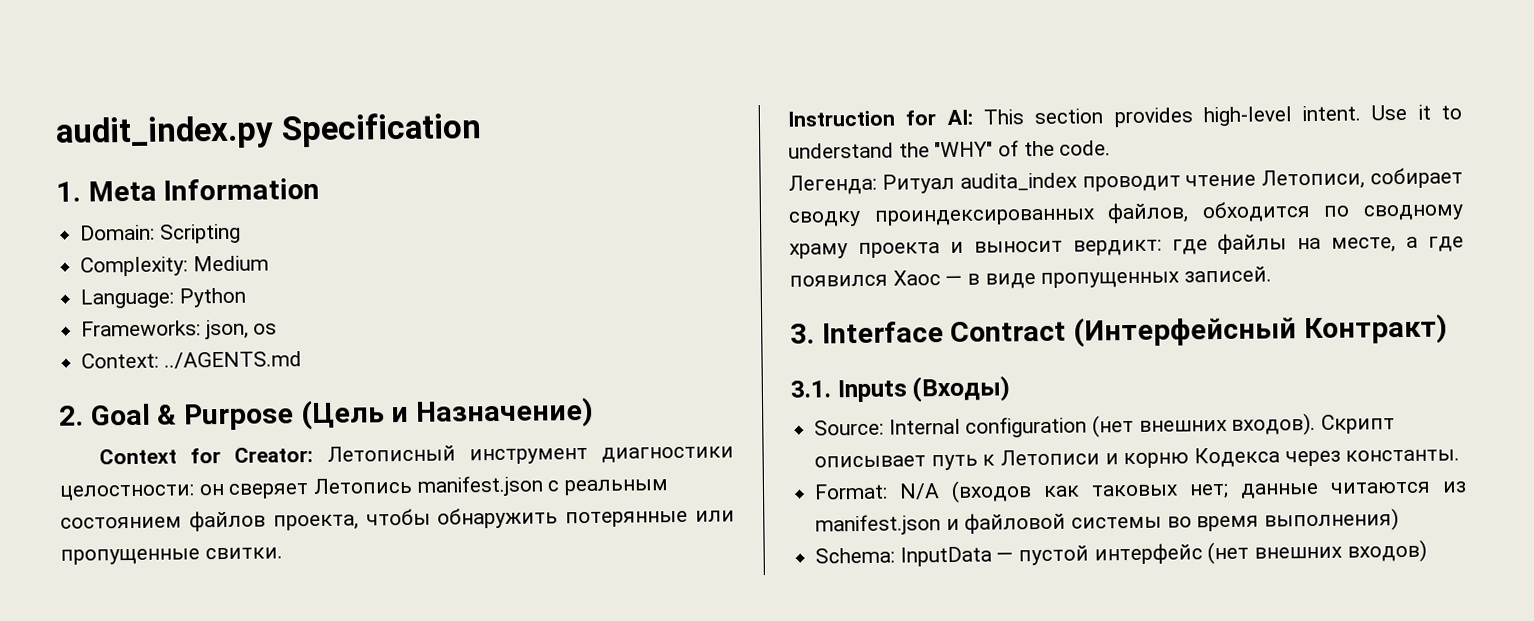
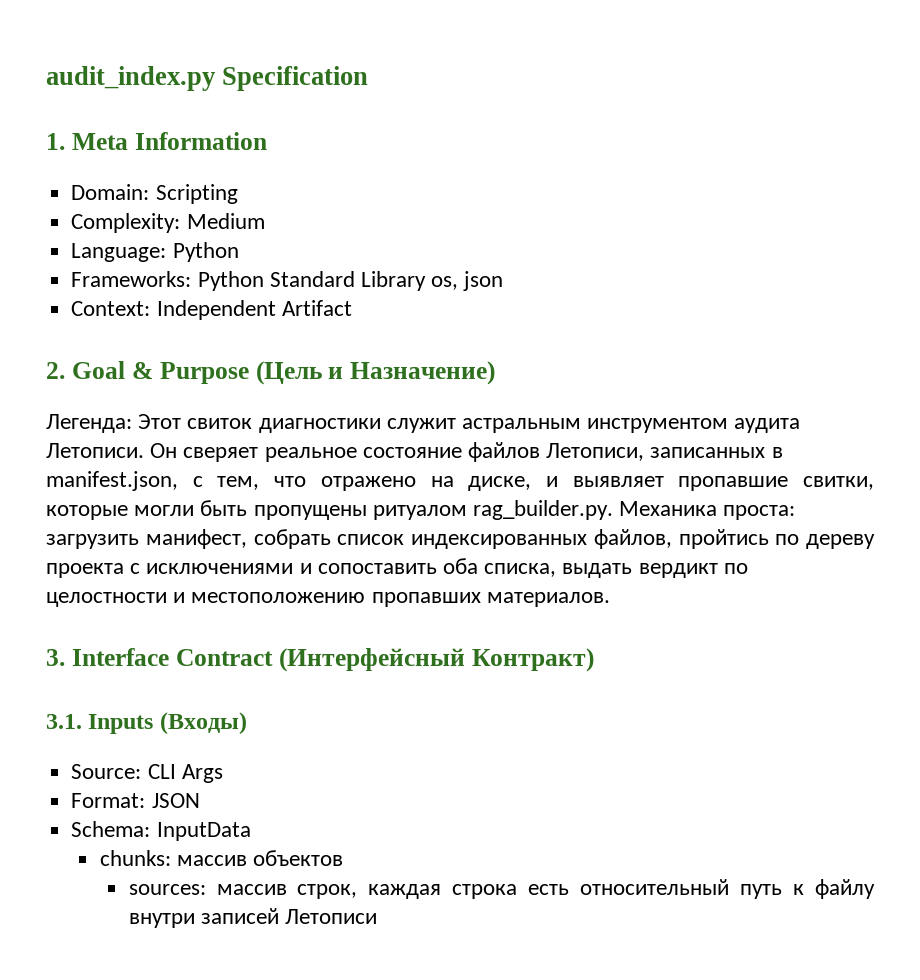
[204,319,278,340] json, os -> [197,271,504,291] Python Standard Library os, json
[163,351,302,369] ../AGENTS.md -> [156,300,352,320] Independent Artifact
[99,445,734,465] [59,475,670,501] [60,507,735,532] [60,547,283,565] [787,104,1462,128] [788,140,1112,159] [788,167,1463,195] [788,201,1464,227] [789,233,1464,259] [789,266,1273,289] Context for Creator: Летописный инструмент диагностики целостности: он сверяет Летопись manifest.json с реальным состоянием файлов проекта, чтобы обнаружить потерянные или пропущенные свитки. // Instruction for AI: This section provides high-level intent. Use it to understand the "WHY" of the code. // Легенда: Ритуал audita_index проводит чтение Летописи, собирает сводку проиндексированных файлов, обходится по сводному храму проекта и выносит вердикт: где файлы на месте, а где появился Хаос — в виде пропущенных записей. -> [46,414,801,433] [46,442,783,462] [46,471,874,491] [46,500,796,520] [46,529,875,549] [46,558,748,578] [46,592,610,607] Легенда: Этот свиток диагностики служит астральным инструментом аудита Летописи. Он сверяет реальное состояние файлов Летописи, записанных в manifest.json, с тем, что отражено на диске, и выявляет пропавшие свитки, которые могли быть пропущены ритуалом rag_builder.py. Механика проста: загрузить манифест, собрать список индексированных файлов, пройтись по дереву проекта с исключениями и сопоставить оба списка, выдать вердикт по целостности и местоположению пропавших материалов.
[888,412,1396,438] [814,447,1461,471] [814,480,1467,503] [815,508,1400,536] [815,539,1427,567] Internal configuration (нет внешних входов). Скрипт описывает путь к Летописи и корню Кодекса через константы. // Format: N/A (входов как таковых нет; данные читаются из manifest.json и файловой системы во время выполнения) // Schema: InputData — пустой интерфейс (нет внешних входов) -> [147,764,223,783] [71,793,200,808] [71,821,251,841] [99,850,344,866] [128,879,875,899] [128,908,377,928] CLI Args // Format: JSON // Schema: InputData // chunks: массив объектов // sources: массив строк, каждая строка есть относительный путь к файлу внутри записей Летописи

